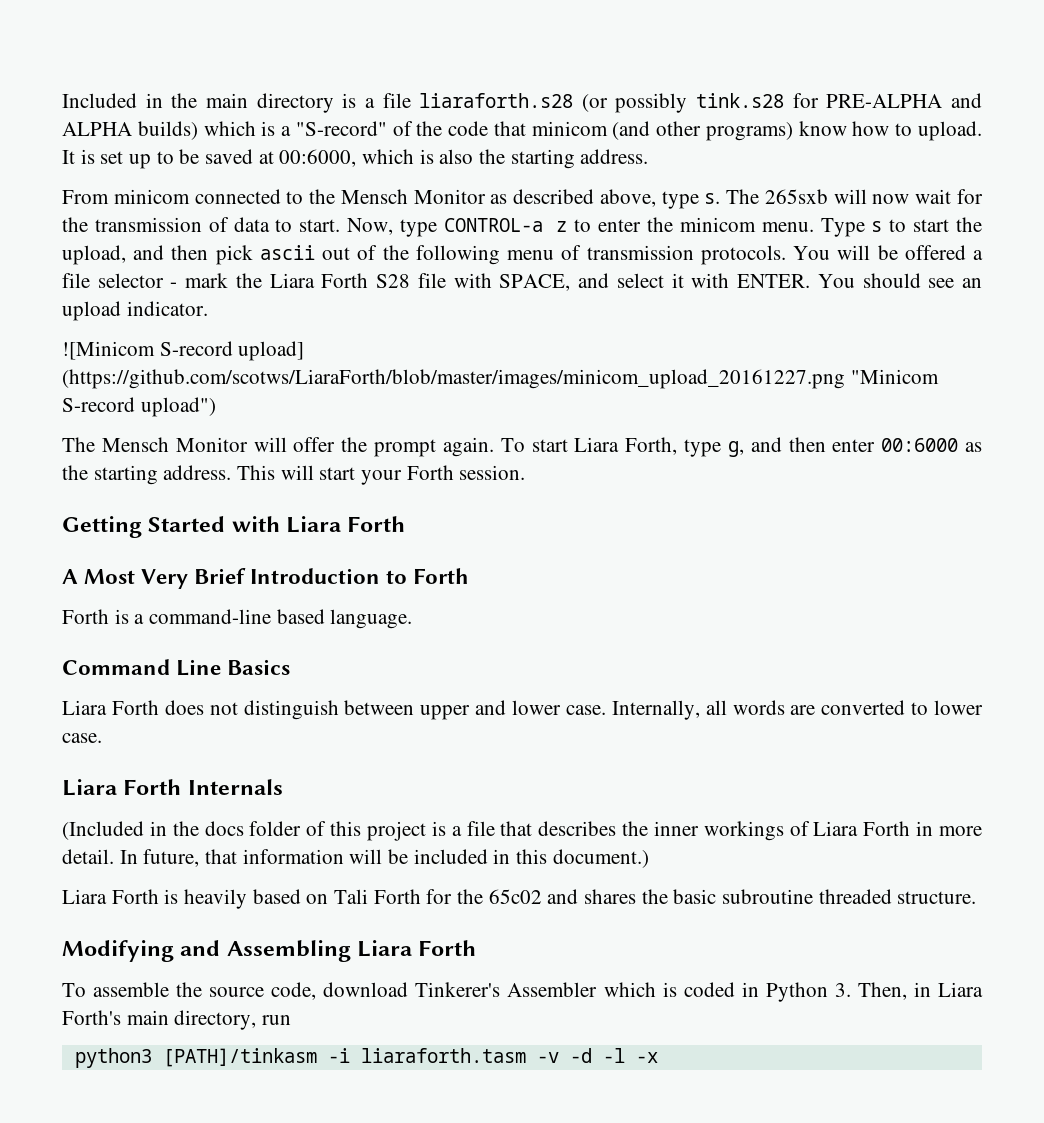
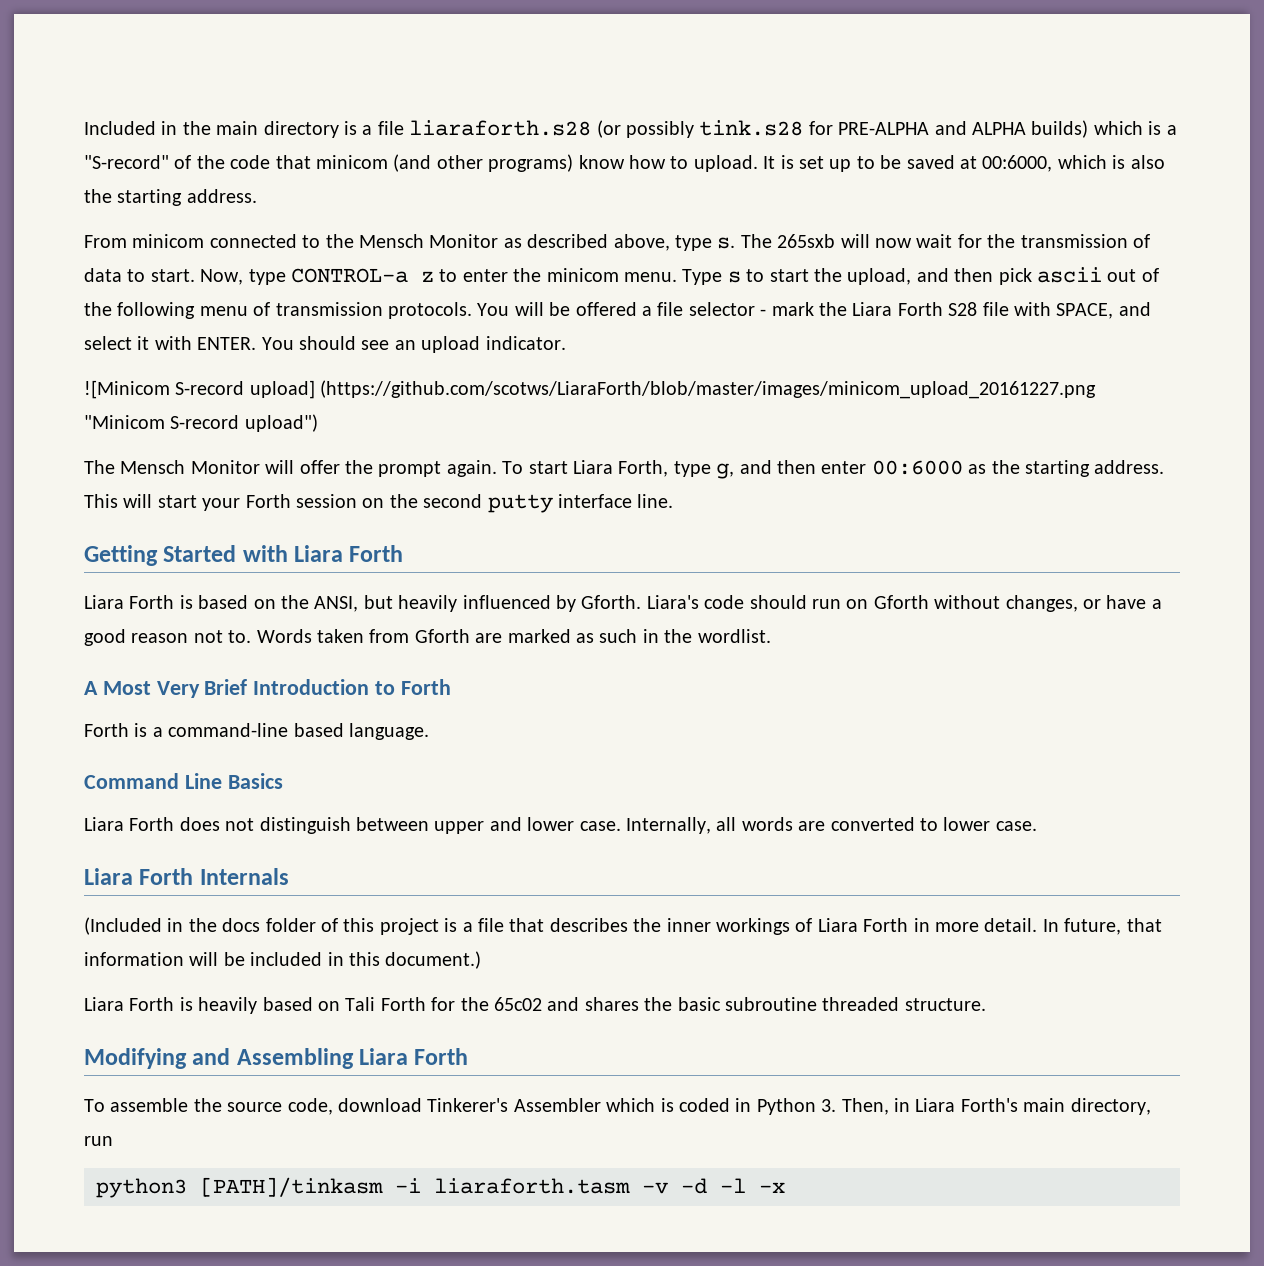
[459,465,526,480] session. -> [296,494,674,513] session on the second putty interface line.
(406, 524) none -> [84,595,1162,612] [84,629,771,646] // Liara Forth is based on the ANSI, but heavily influenced by Gforth. Liara's code should run on Gforth without changes, or have a good reason not to. Words taken from Gforth are marked as such in the wordlist.

